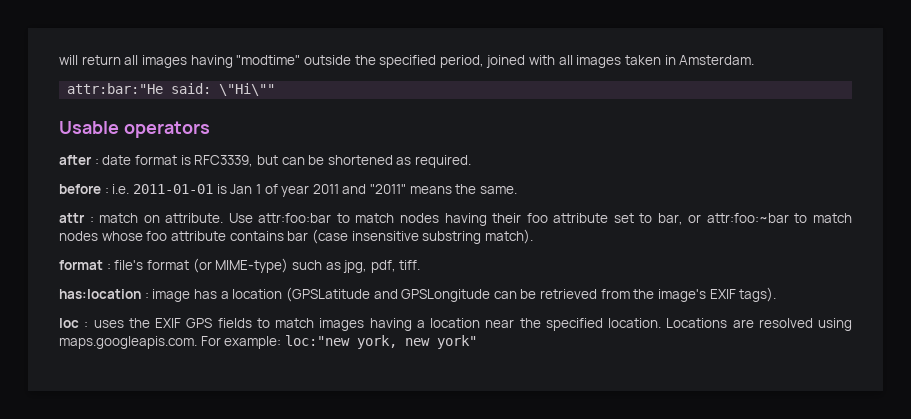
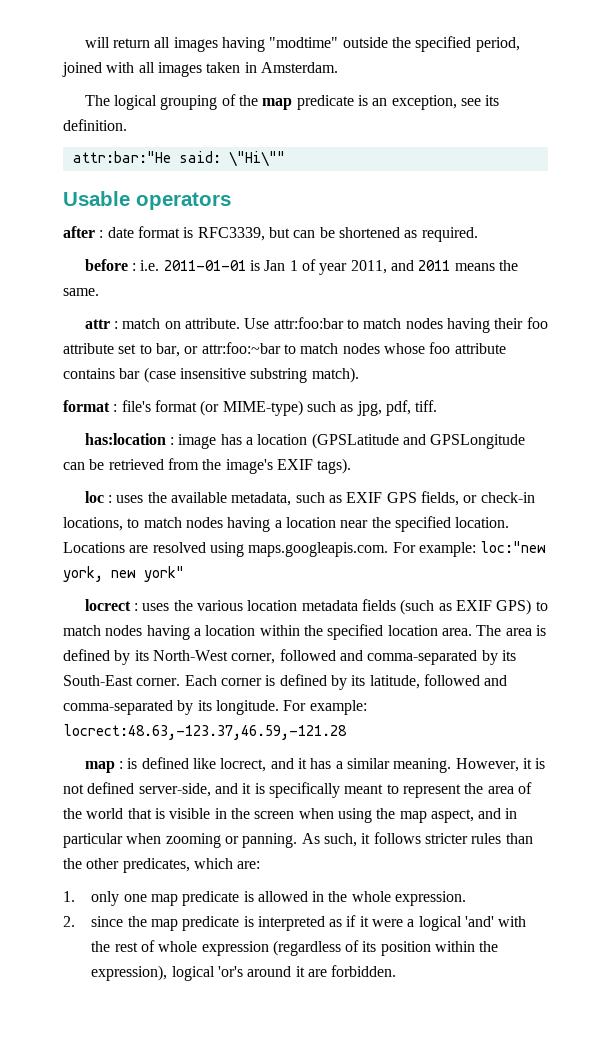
(755, 60) none -> [84,94,500,110] [63,119,127,131] // The logical grouping of the map predicate is an exception, see its definition.
[312,184,407,194] 2011 and "2011" -> [350,260,451,274] 2011, and 2011
[155,318,365,331] EXIF GPS fields to match images -> [171,491,535,506] [63,517,223,531] available metadata, such as EXIF GPS fields, or check-in locations, to match nodes
(477, 342) none -> [84,599,548,615] [63,624,546,640] [63,649,516,665] [63,674,508,690] [63,700,367,715] [63,724,347,740] [84,757,546,773] [63,782,532,798] [63,808,518,823] [63,832,533,848] [63,858,261,873] [63,891,467,906] [63,915,527,931] [91,940,499,956] [91,965,397,981] // locrect : uses the various location metadata fields (such as EXIF GPS) to match nodes having a location within the specified location area. The area is defined by its North-West corner, followed and comma-separated by its South-East corner. Each corner is defined by its latitude, followed and comma-separated by its longitude. For example: locrect:48.63,-123.37,46.59,-121.28 // map : is defined like locrect, and it has a similar meaning. However, it is not defined server-side, and it is specifically meant to represent the area of the world that is visible in the screen when using the map aspect, and in particular when zooming or panning. As such, it follows stricter rules than the other predicates, which are: // 1. only one map predicate is allowed in the whole expression. // 2. since the map predicate is interpreted as if it were a logical 'and' with the rest of whole expression (regardless of its position within the expression), logical 'or's around it are forbidden.

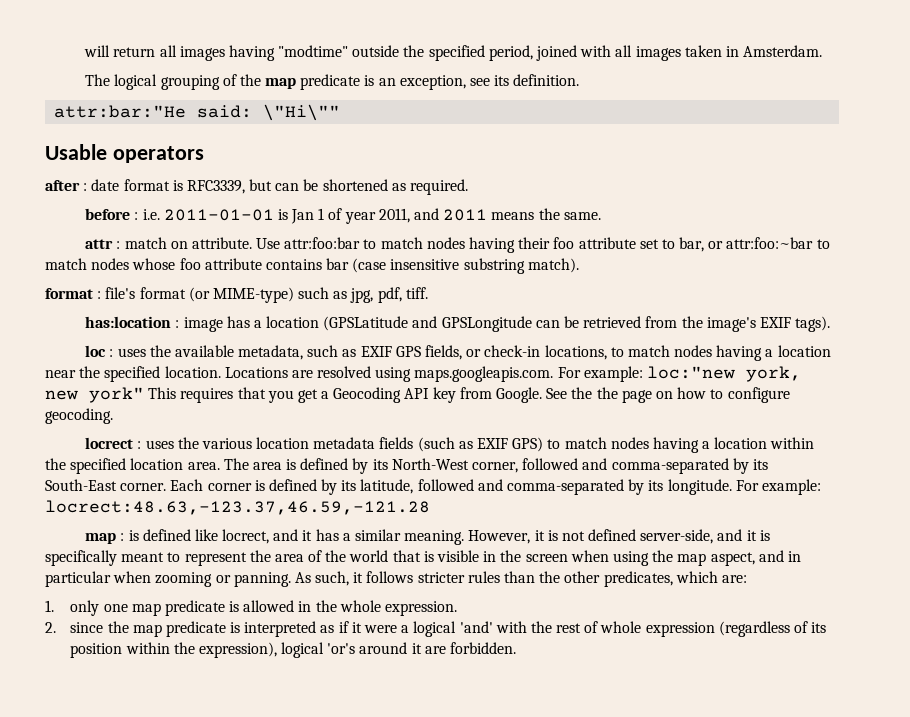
(184, 574) none -> [148,387,790,403] [45,408,113,424] This requires that you get a Geocoding API key from Google. See the the page on how to configure geocoding.

